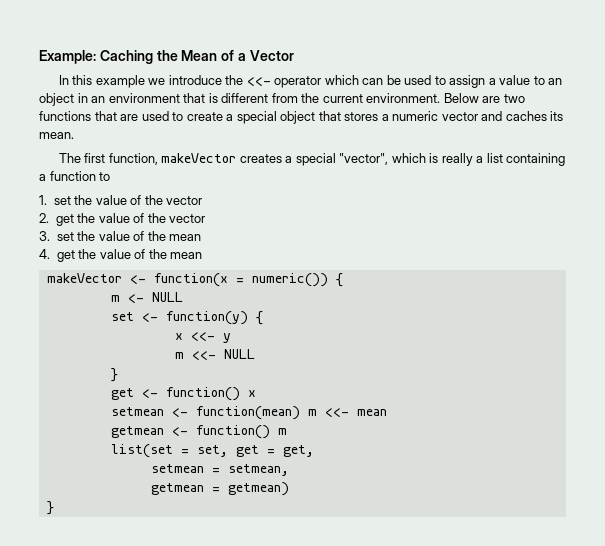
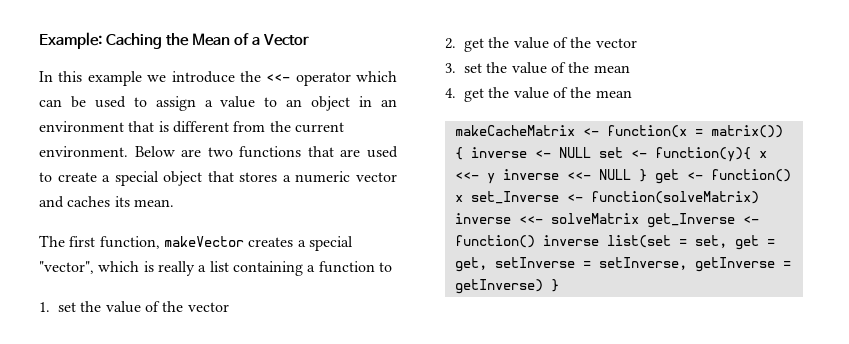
[46,273,122,283] makeVector -> [454,125,575,136] makeCacheMatrix
[251,273,343,287] [110,295,120,302] numeric()) { // m -> [710,125,783,138] [454,147,527,160] matrix()) { inverse
(183, 297) // -> (591, 152) none
[165,311,263,325] function(y) { // -> [654,147,751,162] function(y){
[174,352,184,359] // m -> [502,169,559,180] inverse
[110,368,118,382] // } // -> [638,169,647,182] }
[110,406,387,420] [110,425,287,439] // setmean <- function(mean) m <<- mean // getmean <- function() m // -> [470,191,759,204] [454,213,759,228] [454,235,599,248] set_Inverse <- function(solveMatrix) inverse <<- solveMatrix get_Inverse <- function() inverse
[150,464,289,476] [150,482,289,496] // setmean = setmean, // getmean = getmean) // -> [494,257,791,272] [454,279,543,294] setInverse = setInverse, getInverse = getInverse)

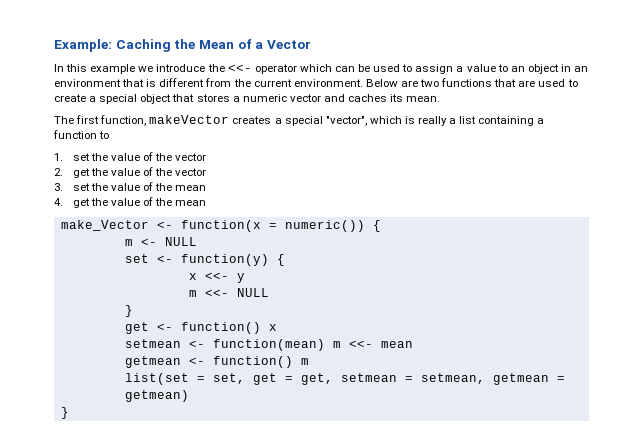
[454,125,575,136] makeCacheMatrix -> [60,220,149,231] make_Vector
[710,125,783,138] [454,147,527,160] matrix()) { inverse -> [284,220,381,232] [124,239,133,246] numeric()) { // m
(591, 152) none -> (197, 241) //
[654,147,751,162] function(y){ -> [180,254,285,266] function(y) { //
[502,169,559,180] inverse -> [188,290,197,297] // m
[638,169,647,182] } -> [124,305,133,317] // } //
[470,191,759,204] [454,213,759,228] [454,235,599,248] set_Inverse <- function(solveMatrix) inverse <<- solveMatrix get_Inverse <- function() inverse -> [124,339,413,351] [124,356,309,368] // setmean <- function(mean) m <<- mean // getmean <- function() m //
[494,257,791,272] [454,279,543,294] setInverse = setInverse, getInverse = getInverse) -> [340,373,565,385] [124,390,189,402] setmean = setmean, getmean = getmean) //

